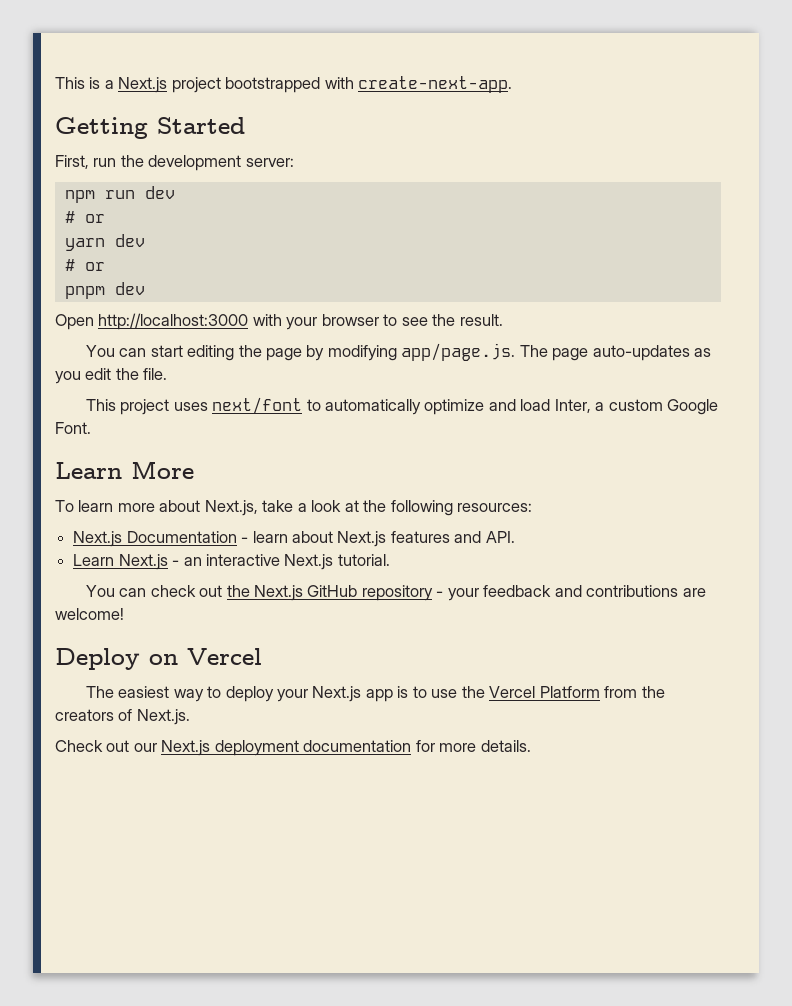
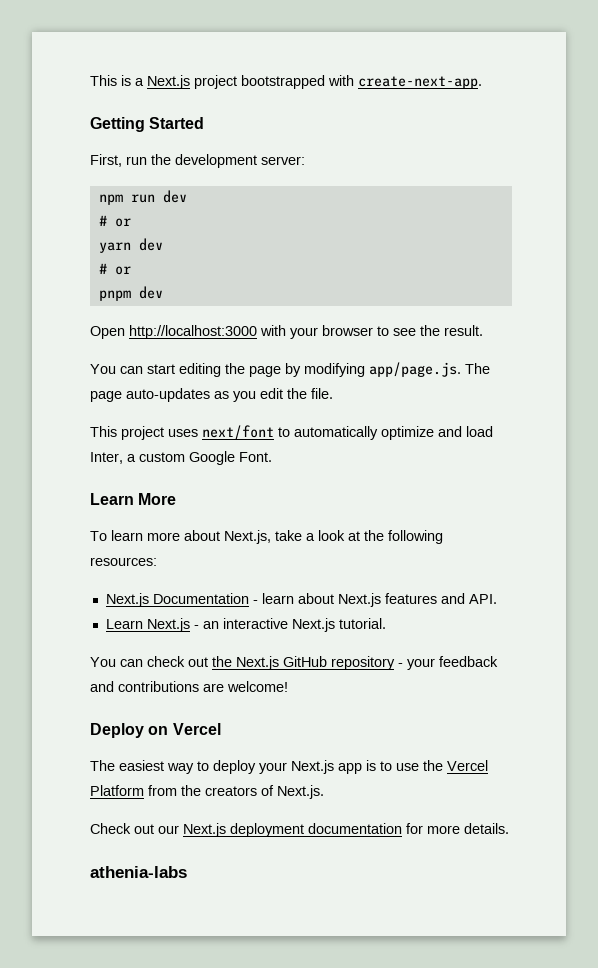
(531, 746) none -> [90,866,187,878] // athenia-labs

